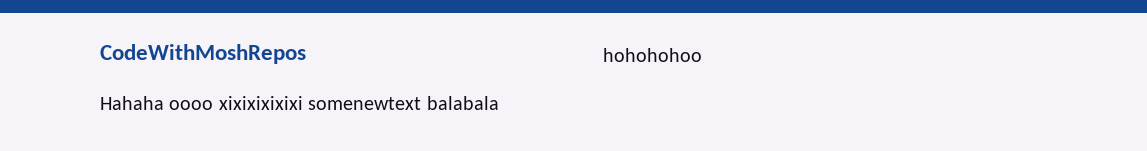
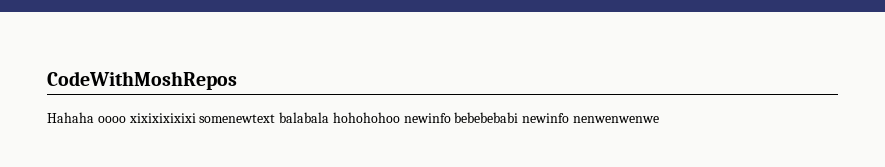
(702, 55) none -> [403,112,660,123] newinfo bebebebabi newinfo nenwenwenwe

